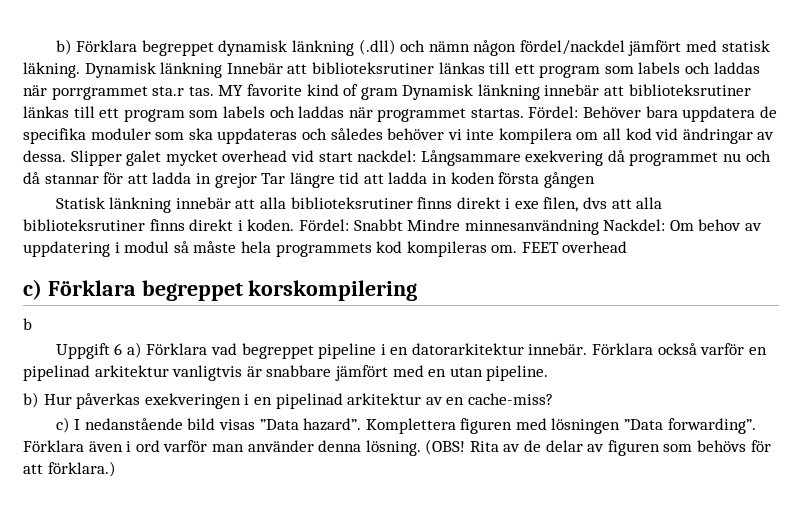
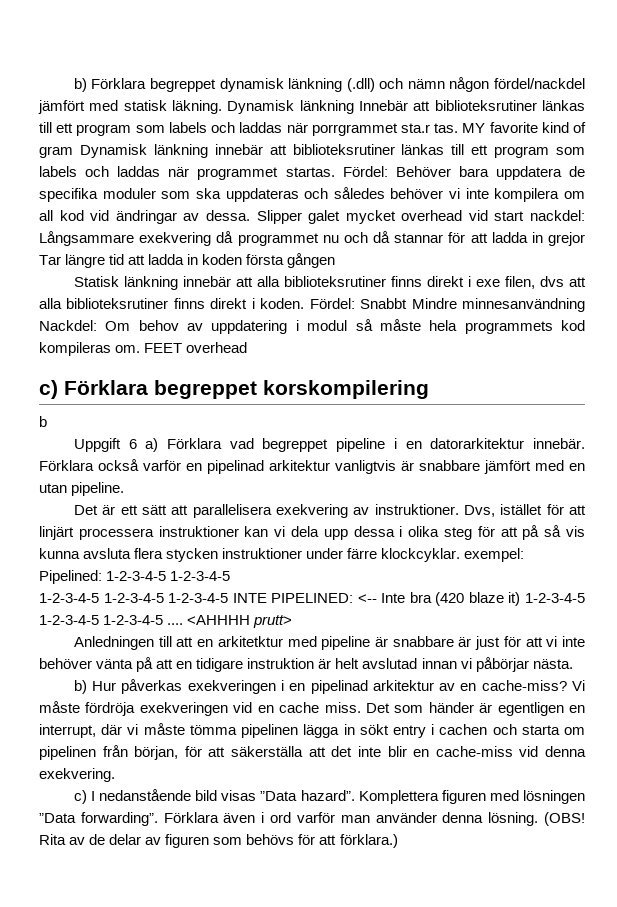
(549, 373) none -> [73,504,587,518] [39,525,585,540] [39,548,525,562] [39,570,231,584] [39,592,586,606] [39,615,293,628] [73,636,586,650] [39,657,573,672] // Det är ett sätt att parallelisera exekvering av instruktioner. Dvs, istället för att linjärt processera instruktioner kan vi dela upp dessa i olika steg för att på så vis kunna avsluta flera stycken instruktioner under färre klockcyklar. exempel: Pipelined: 1-2-3-4-5 1-2-3-4-5 // 1-2-3-4-5 1-2-3-4-5 1-2-3-4-5 INTE PIPELINED: <-- Inte bra (420 blaze it) 1-2-3-4-5 1-2-3-4-5 1-2-3-4-5 .... <AHHHH prutt> // Anledningen till att en arkitetktur med pipeline är snabbare är just för att vi inte behöver vänta på att en tidigare instruktion är helt avslutad innan vi påbörjar nästa.
(553, 399) none -> [571,680,585,691] [39,701,585,716] [39,723,586,738] [39,745,587,760] [39,768,115,782] Vi måste fördröja exekveringen vid en cache miss. Det som händer är egentligen en interrupt, där vi måste tömma pipelinen lägga in sökt entry i cachen och starta om pipelinen från början, för att säkerställa att det inte blir en cache-miss vid denna exekvering.

